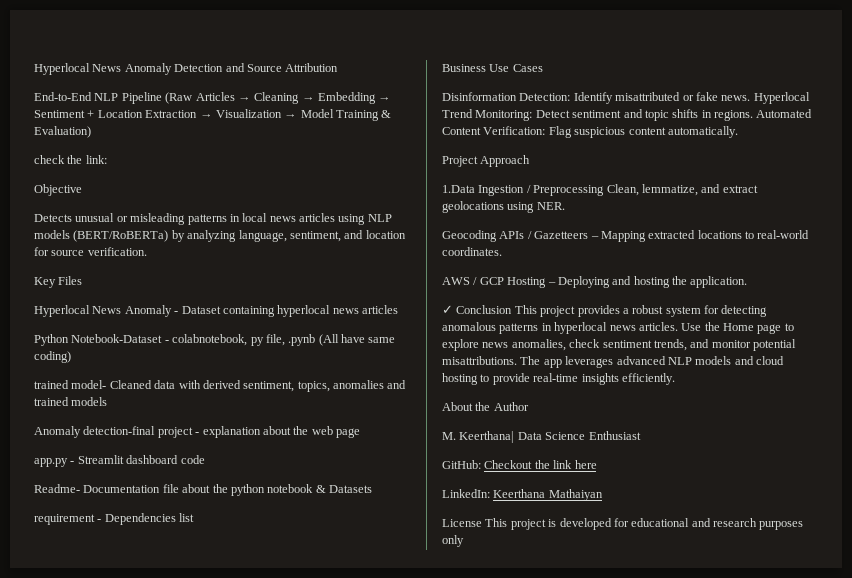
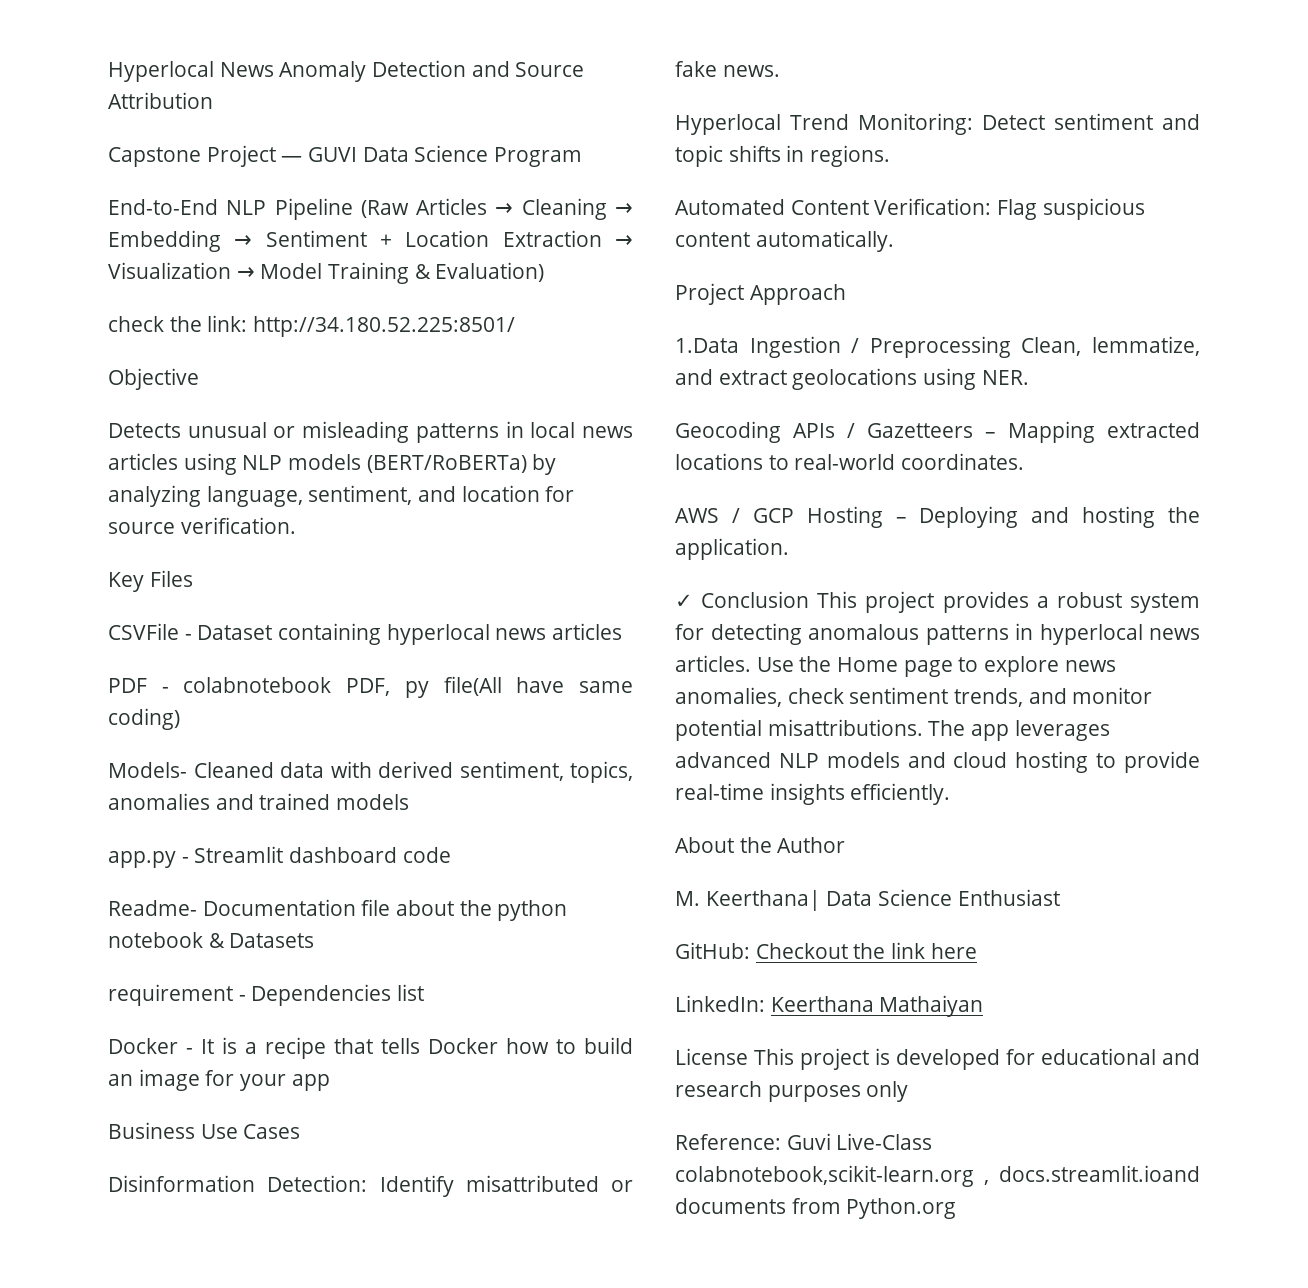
(339, 67) none -> [108,145,583,167] // Capstone Project — GUVI Data Science Program
(107, 159) none -> [253,316,516,337] http://34.180.52.225:8501/
[34,305,172,317] Hyperlocal News Anomaly -> [108,623,179,640] CSVFile
[34,334,339,346] Python Notebook-Dataset - colabnotebook, py file, .pynb (All -> [108,676,502,698] PDF - colabnotebook PDF, py file(All
[34,380,107,389] trained model- -> [108,762,187,778] Models-
[34,426,360,438] // Anomaly detection-final project - explanation about the web page -> (410, 802) none
(195, 517) none -> [108,1037,633,1059] [108,1069,330,1091] // Docker - It is a recipe that tells Docker how to build an image for your app
(751, 98) none -> (780, 71) //
(753, 115) none -> (891, 156) //
(464, 541) none -> [675,1133,933,1150] [675,1165,1200,1187] [675,1198,957,1219] // Reference: Guvi Live-Class colabnotebook,scikit-learn.org , docs.streamlit.ioand documents from Python.org

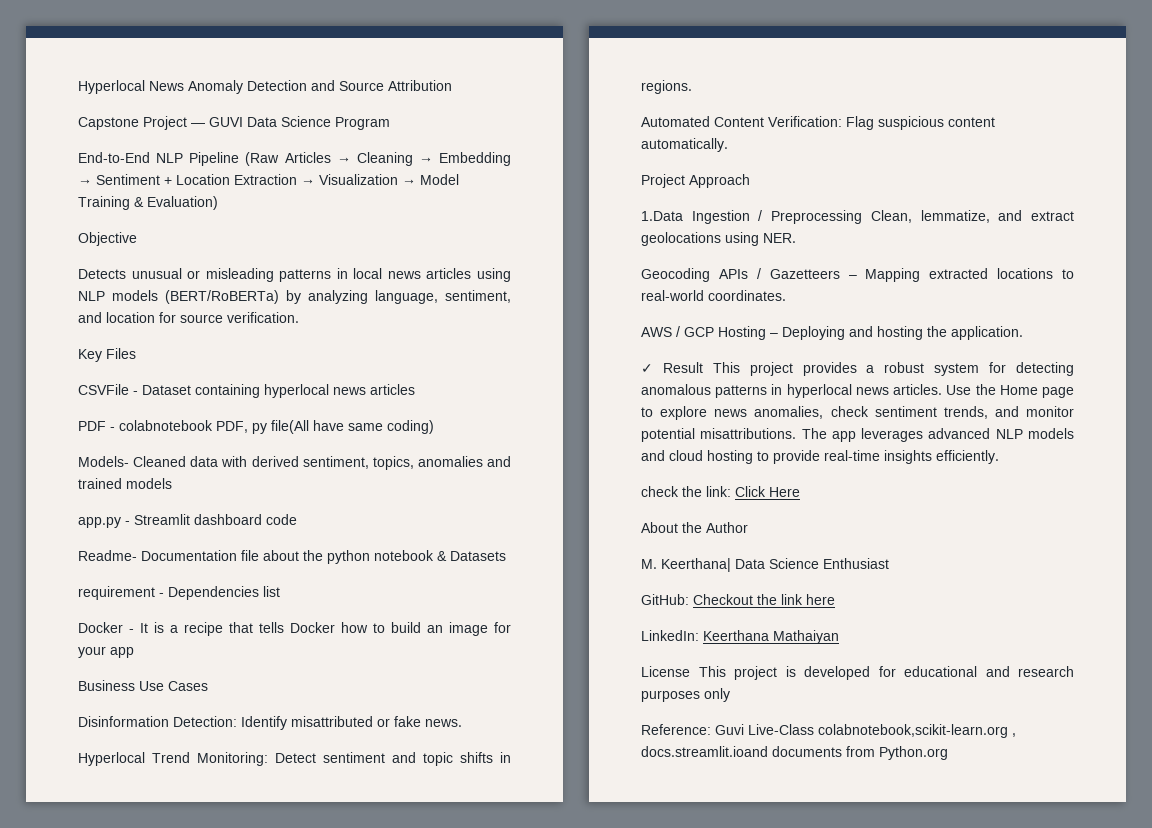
[108,315,516,337] // check the link: http://34.180.52.225:8501/ -> (218, 203) none
[701,591,810,608] Conclusion -> [662,362,703,373] Result
(951, 794) none -> [641,486,800,497] // check the link: Click Here

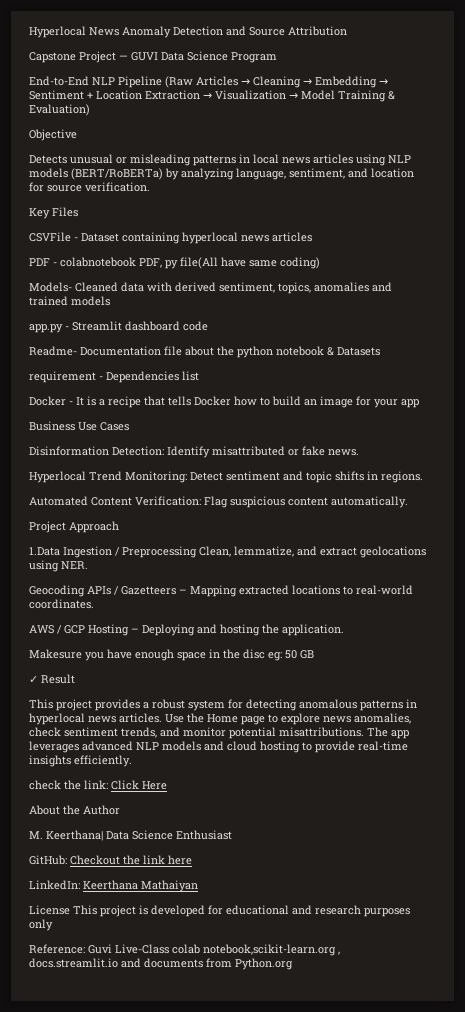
(1023, 333) none -> [29,649,314,661] // Makesure you have enough space in the disc eg: 50 GB
(703, 367) none -> (75, 679) //
[818,724,1016,738] [641,746,768,757] colabnotebook,scikit-learn.org , docs.streamlit.ioand -> [172,944,340,956] [29,958,141,968] colab notebook,scikit-learn.org , docs.streamlit.io and

